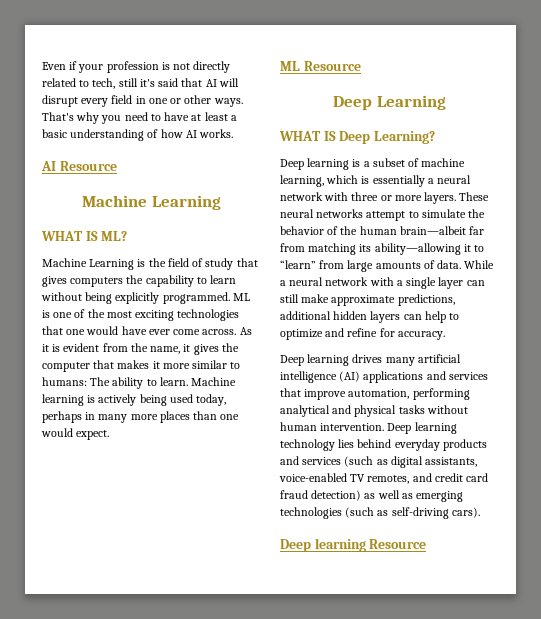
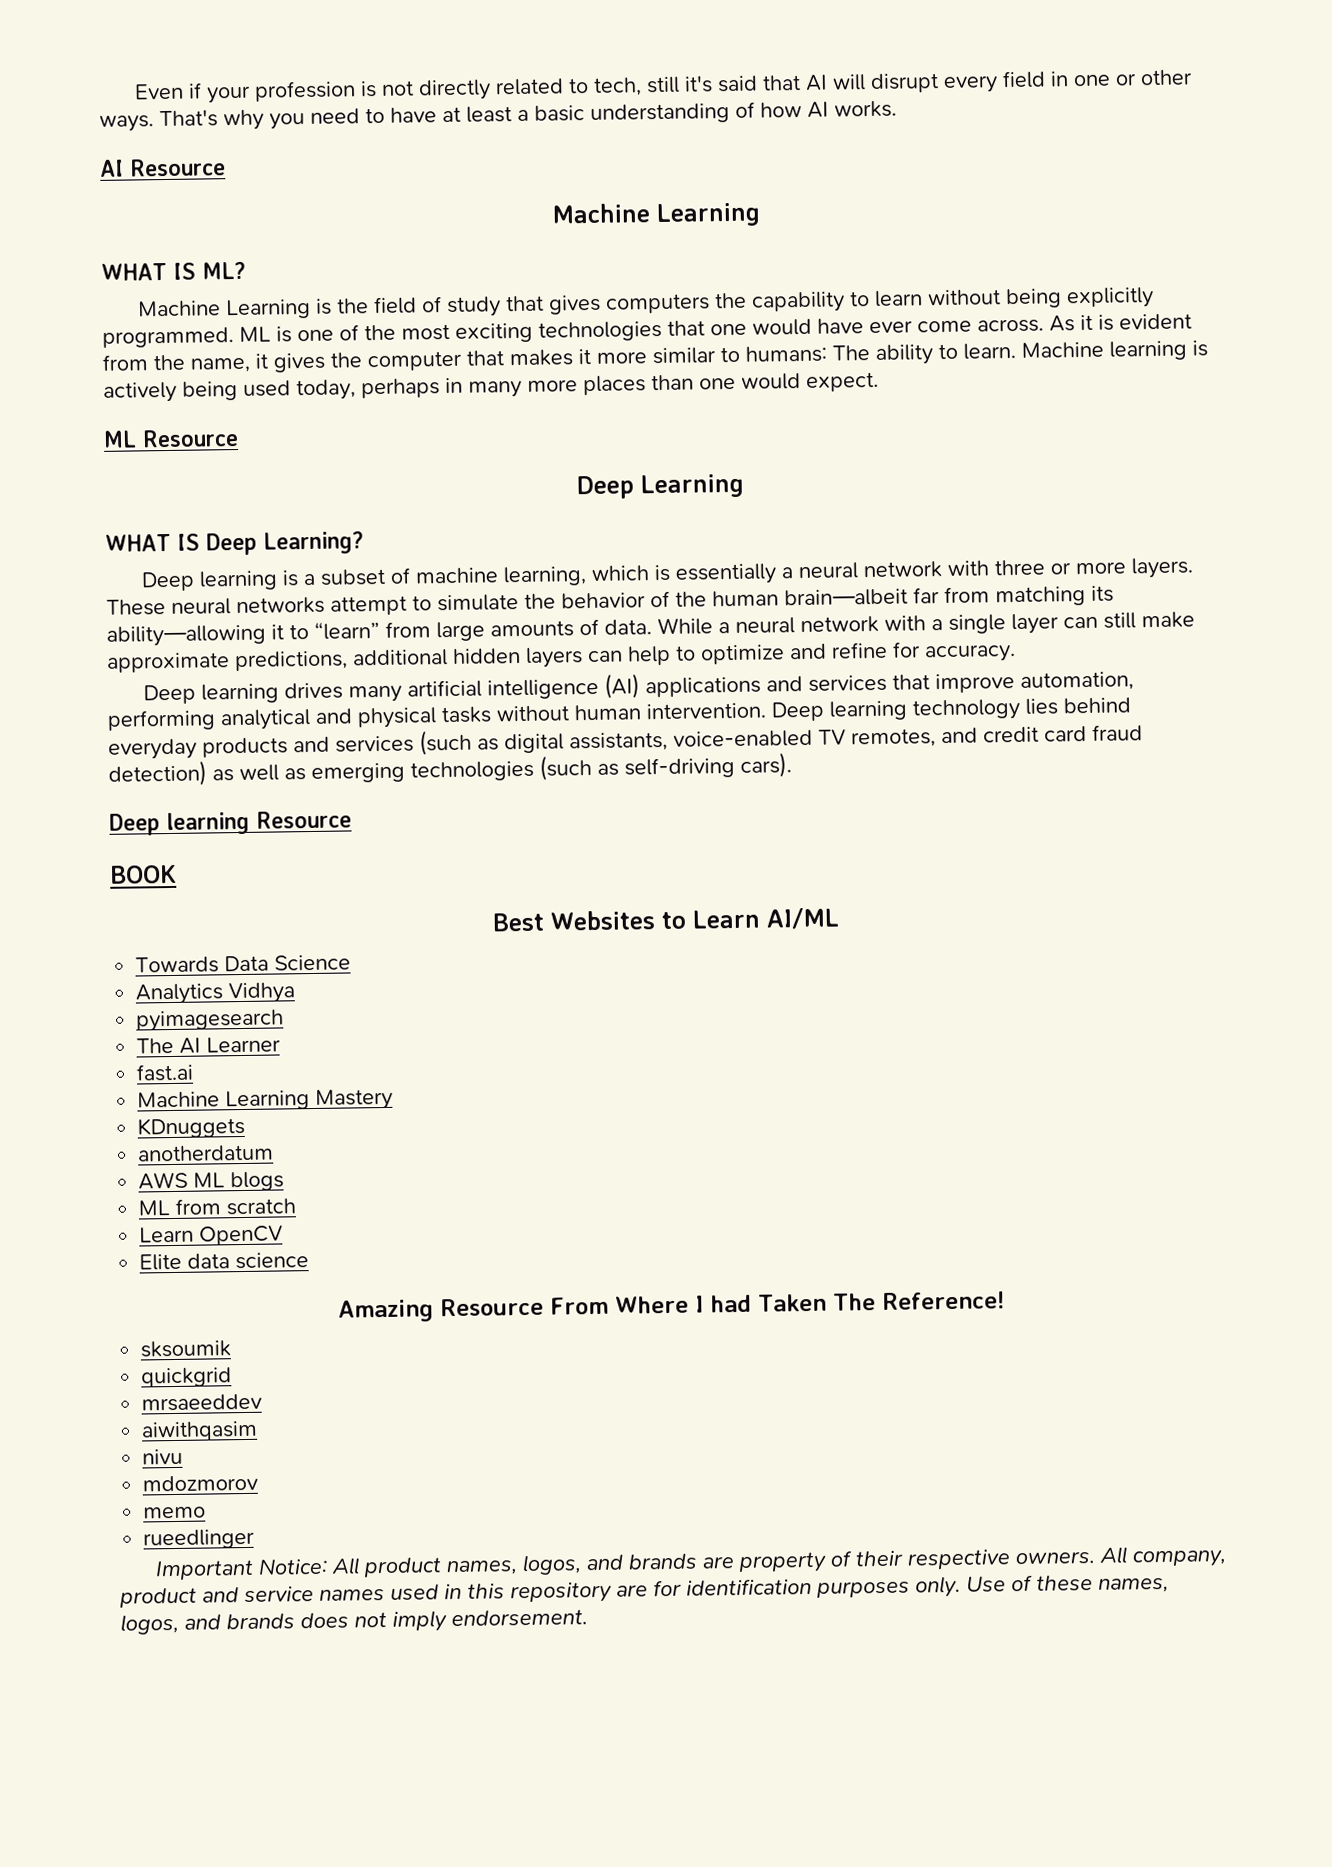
(427, 544) none -> [109,864,177,884] [492,907,839,932] [135,954,352,974] [135,982,296,1005] [136,1009,285,1032] [136,1036,282,1054] [136,1063,195,1082] [137,1088,394,1111] [137,1116,246,1139] [137,1144,275,1162] [138,1171,285,1192] [138,1198,297,1216] [139,1225,284,1246] [139,1252,310,1271] [338,1291,1005,1323] [140,1340,232,1358] [141,1367,233,1388] [141,1393,263,1412] [141,1420,259,1442] [142,1448,184,1465] [142,1474,259,1492] [143,1506,207,1519] [143,1528,256,1550] [154,1546,1226,1581] [119,1574,1169,1608] [120,1609,588,1635] // BOOK // Best Websites to Learn AI/ML // Towards Data Science // Analytics Vidhya // pyimagesearch // The AI Learner // fast.ai // Machine Learning Mastery // KDnuggets // anotherdatum // AWS ML blogs // ML from scratch // Learn OpenCV // Elite data science // Amazing Resource From Where I had Taken The Reference! // sksoumik // quickgrid // mrsaeeddev // aiwithqasim // nivu // mdozmorov // memo // rueedlinger // Important Notice: All product names, logos, and brands are property of their respective owners. All company, product and service names used in this repository are for identification purposes only. Use of these names, logos, and brands does not imply endorsement.

